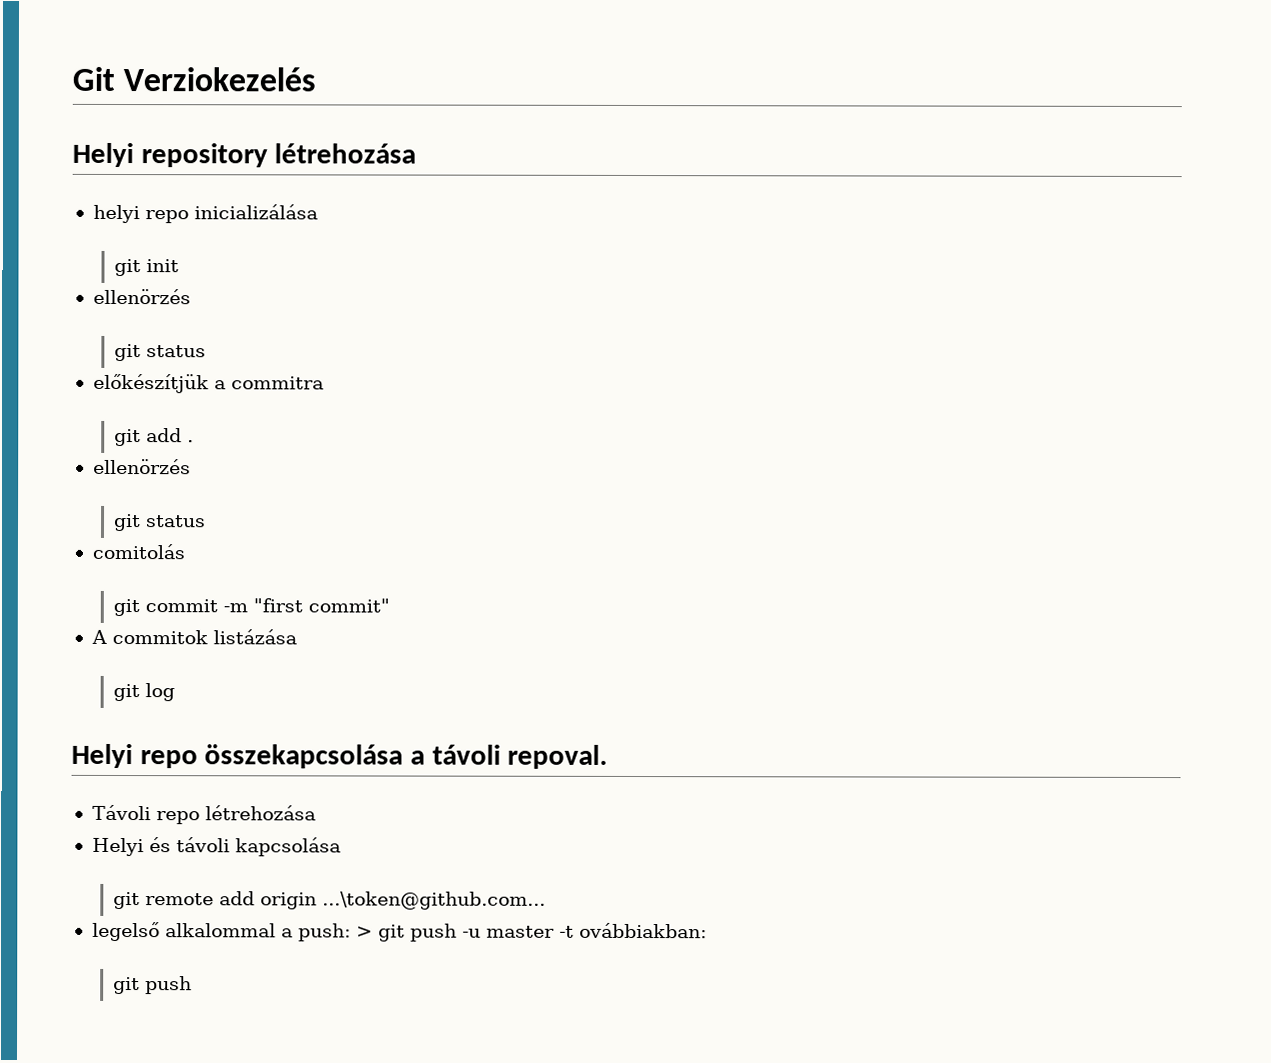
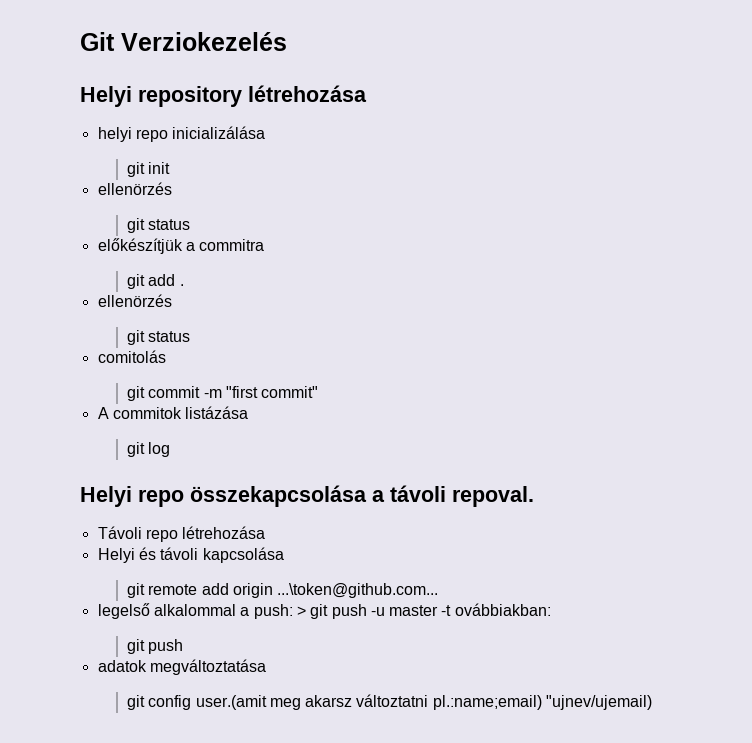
(193, 985) none -> [97,659,266,675] [126,694,653,710] // adatok megváltoztatása // git config user.(amit meg akarsz változtatni pl.:name;email) "ujnev/ujemail)

